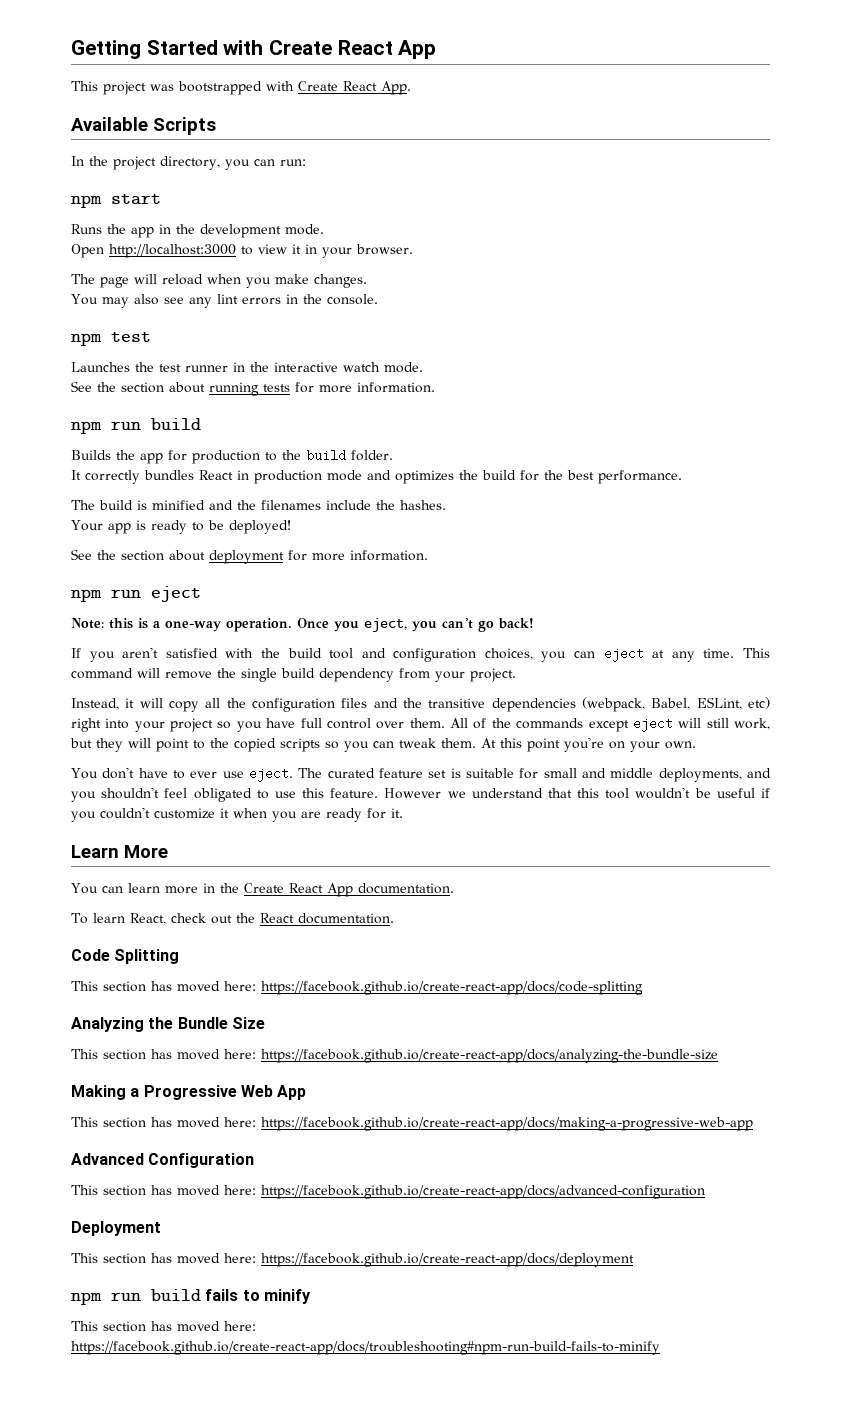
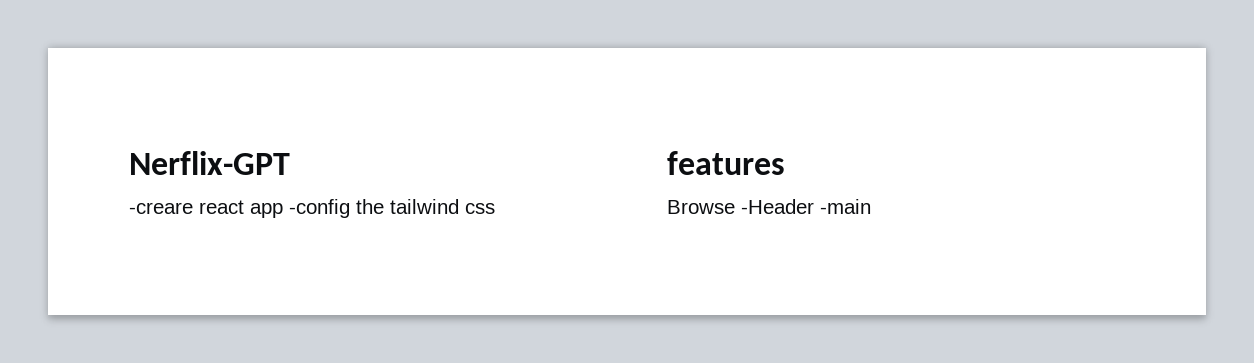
[71,40,437,59] [71,81,411,95] [71,117,216,135] [71,156,306,170] [71,194,161,208] [71,224,324,238] [71,244,413,258] [71,274,367,288] [71,294,378,308] [71,332,151,346] [71,362,423,373] [71,381,435,396] [71,418,201,434] [71,449,393,464] [71,470,682,484] [71,500,446,510] [71,520,291,534] [71,549,428,564] [71,586,201,602] [71,618,534,632] [71,647,771,662] [71,668,516,682] [71,697,770,712] [71,717,770,732] [70,737,696,752] [71,767,772,782] [71,787,770,802] [71,807,403,822] [71,845,168,858] [71,883,454,897] [71,913,394,925] [71,949,180,964] [71,981,643,995] [71,1017,265,1032] [71,1049,718,1063] [71,1085,307,1100] [71,1117,753,1131] [71,1153,255,1168] [71,1185,705,1199] [71,1221,161,1236] [71,1253,634,1267] [71,1289,311,1305] [71,1321,256,1332] [71,1341,660,1355] Getting Started with Create React App // This project was bootstrapped with Create React App. // Available Scripts // In the project directory, you can run: // npm start // Runs the app in the development mode. // Open http://localhost:3000 to view it in your browser. // The page will reload when you make changes. // You may also see any lint errors in the console. // npm test // Launches the test runner in the interactive watch mode. // See the section about running tests for more information. // npm run build // Builds the app for production to the build folder. // It correctly bundles React in production mode and optimizes the build for the best performance. // The build is minified and the filenames include the hashes. // Your app is ready to be deployed! // See the section about deployment for more information. // npm run eject // Note: this is a one-way operation. Once you eject, you can't go back! // If you aren't satisfied with the build tool and configuration choices, you can eject at any time. This command will remove the single build dependency from your project. // Instead, it will copy all the configuration files and the transitive dependencies (webpack, Babel, ESLint, etc) right into your project so you have full control over them. All of the commands except eject will still work, but they will point to the copied scripts so you can tweak them. At this point you're on your own. // You don't have to ever use eject. The curated feature set is suitable for small and middle deployments, and you shouldn't feel obligated to use this feature. However we understand that this tool wouldn't be useful if you couldn't customize it when you are ready for it. // Learn More // You can learn more in the Create React App documentation. // To learn React, check out the React documentation. // Code Splitting // This section has moved here: https://facebook.github.io/create-react-app/docs/code-splitting // Analyzing the Bundle Size // This section has moved here: https://facebook.github.io/create-react-app/docs/analyzing-the-bundle-size // Making a Progressive Web App // This section has moved here: https://facebook.github.io/create-react-app/docs/making-a-progressive-web-app // Advanced Configuration // This section has moved here: https://facebook.github.io/create-react-app/docs/advanced-configuration // Deployment // This section has moved here: https://facebook.github.io/create-react-app/docs/deployment // npm run build fails to minify // This section has moved here: https://facebook.github.io/create-react-app/docs/troubleshooting#npm-run-build-fails-to-minify -> [129,151,290,175] [129,199,495,218] [667,151,785,175] [667,199,871,214] Nerflix-GPT // -creare react app -config the tailwind css // features // Browse -Header -main

